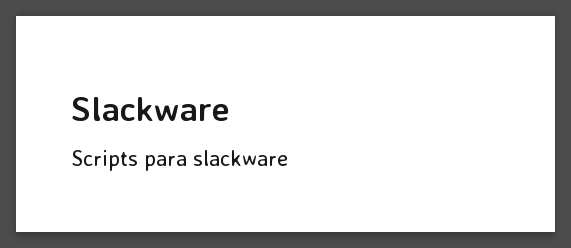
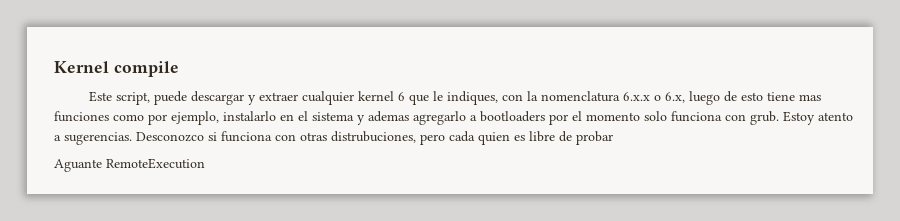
[71,97,230,121] [71,150,288,171] Slackware // Scripts para slackware -> [54,61,179,77] [88,91,821,105] [54,111,853,125] [54,131,613,145] [54,158,205,172] Kernel compile // Este script, puede descargar y extraer cualquier kernel 6 que le indiques, con la nomenclatura 6.x.x o 6.x, luego de esto tiene mas funciones como por ejemplo, instalarlo en el sistema y ademas agregarlo a bootloaders por el momento solo funciona con grub. Estoy atento a sugerencias. Desconozco si funciona con otras distrubuciones, pero cada quien es libre de probar // Aguante RemoteExecution

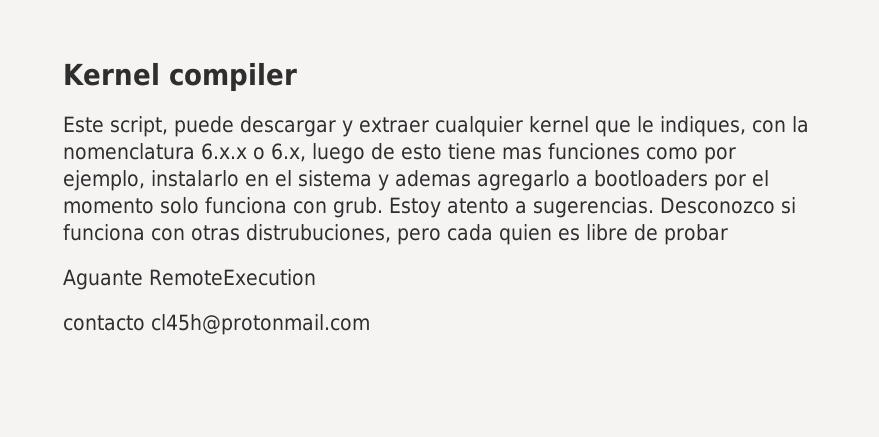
[113,61,179,77] compile -> [168,62,297,92] compiler
[397,92,405,101] 6 -> (589, 124) none
(205, 163) none -> [63,314,370,335] // contacto cl45h@protonmail.com

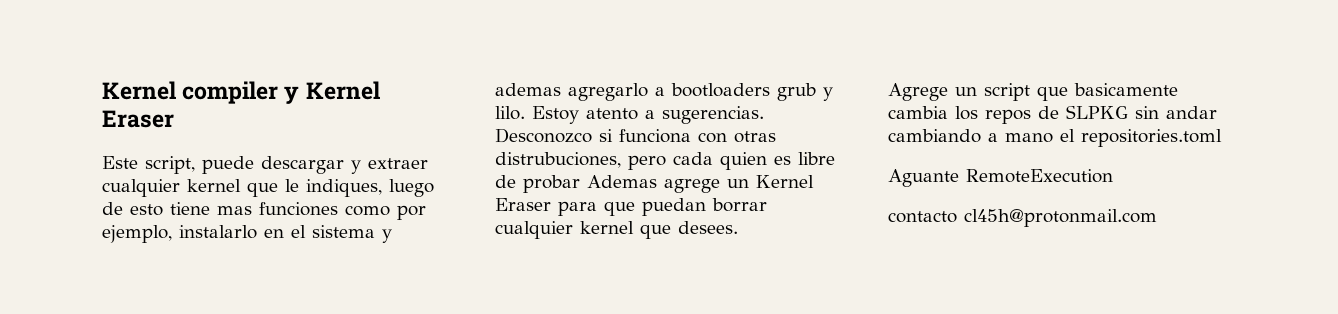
(297, 77) none -> [284,81,380,104] [102,110,174,128] y Kernel Eraser
[751,116,809,133] [63,143,306,162] con la nomenclatura 6.x.x o 6.x, -> (382, 188) none
[714,170,769,191] [63,197,383,218] por el momento solo funciona con grub. -> [777,83,833,101] [495,106,525,120] grub y lilo.
(728, 234) none -> [587,175,814,193] [495,198,767,216] [495,221,738,239] [888,83,1178,101] [888,105,1217,124] [888,129,1222,147] Ademas agrege un Kernel Eraser para que puedan borrar cualquier kernel que desees. // Agrege un script que basicamente cambia los repos de SLPKG sin andar cambiando a mano el repositories.toml

